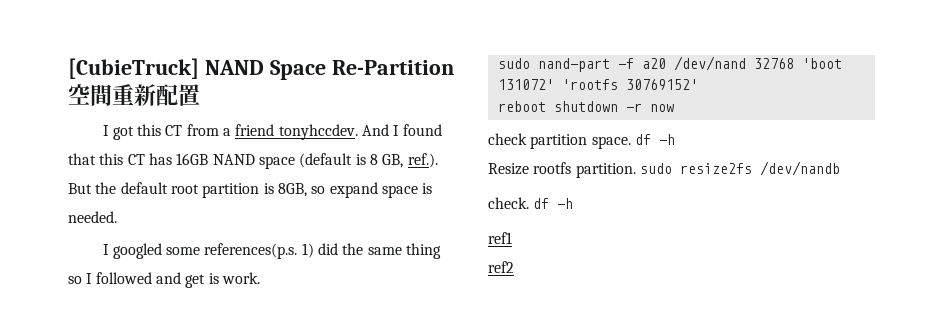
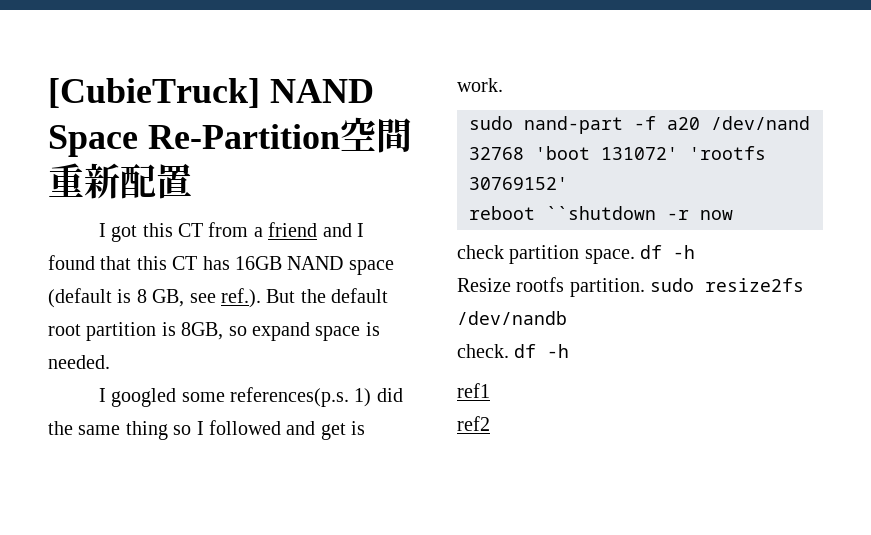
[278,124,389,140] tonyhccdev. And -> [322,223,352,237] and
(404, 161) none -> [189,293,216,303] see
[553,101,618,112] shutdown -> [546,206,656,220] ``shutdown

